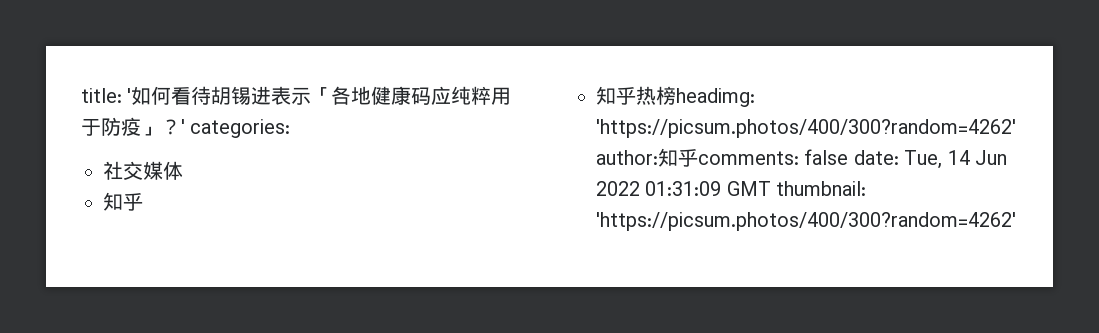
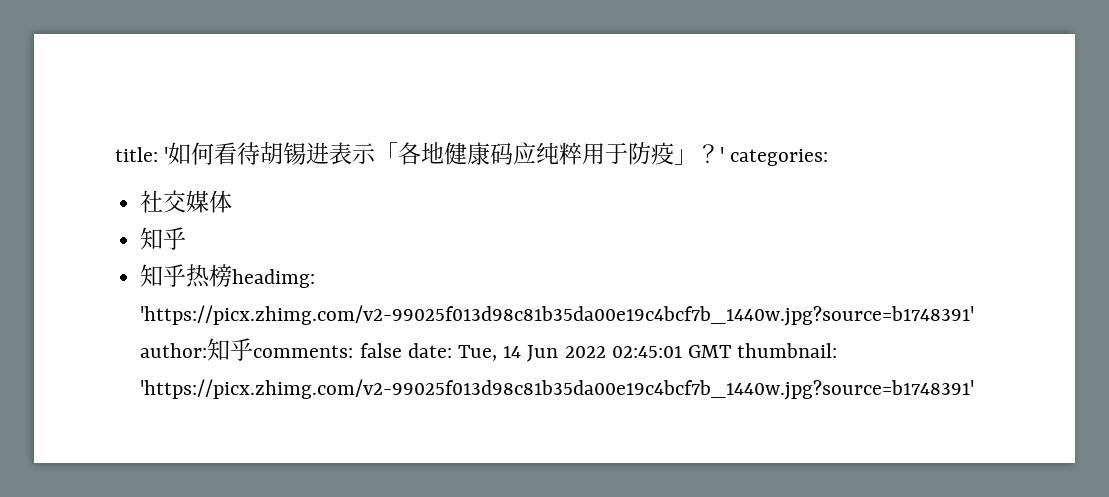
[596,119,1016,138] 'https://picsum.photos/400/300?random=4262' -> [140,305,975,326] 'https://picx.zhimg.com/v2-99025f013d98c81b35da00e19c4bcf7b_1440w.jpg?source=b1748391'
[645,181,722,196] 01:31:09 -> [611,346,682,358] 02:45:01
[596,212,1016,231] 'https://picsum.photos/400/300?random=4262' -> [140,379,975,400] 'https://picx.zhimg.com/v2-99025f013d98c81b35da00e19c4bcf7b_1440w.jpg?source=b1748391'

